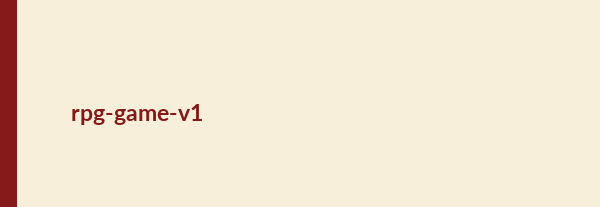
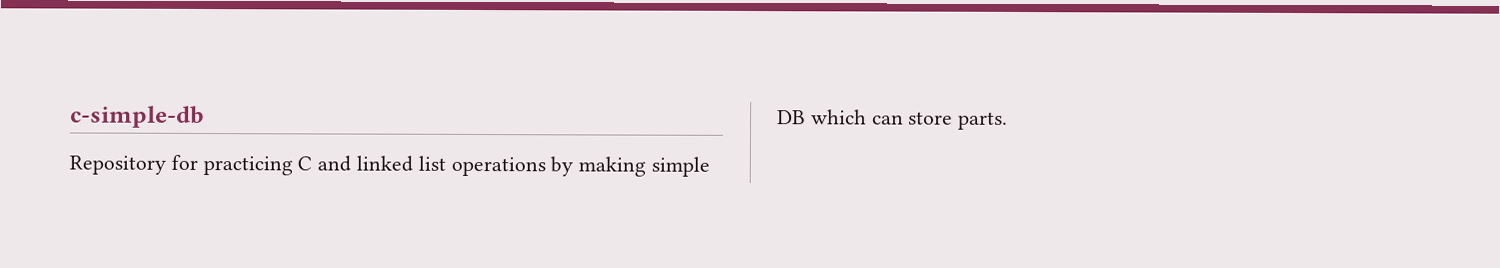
[71,104,203,125] rpg-game-v1 -> [70,105,205,128] [69,154,711,177] [777,109,1009,130] c-simple-db // Repository for practicing C and linked list operations by making simple DB which can store parts.

